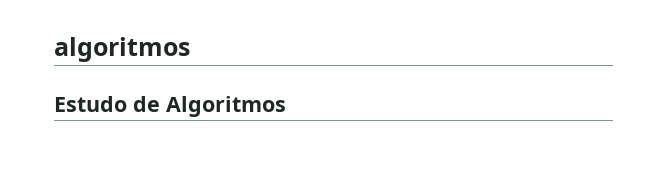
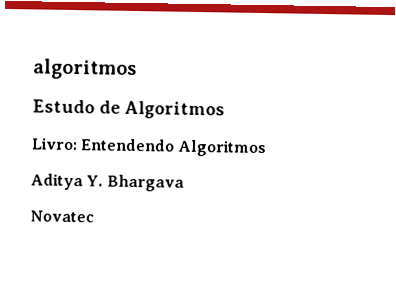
(286, 106) none -> [31,137,267,158] [31,173,185,192] [30,210,94,223] // Livro: Entendendo Algoritmos // Aditya Y. Bhargava // Novatec

